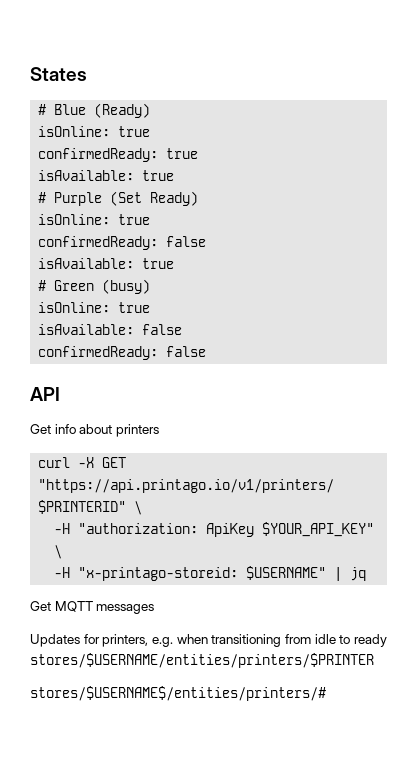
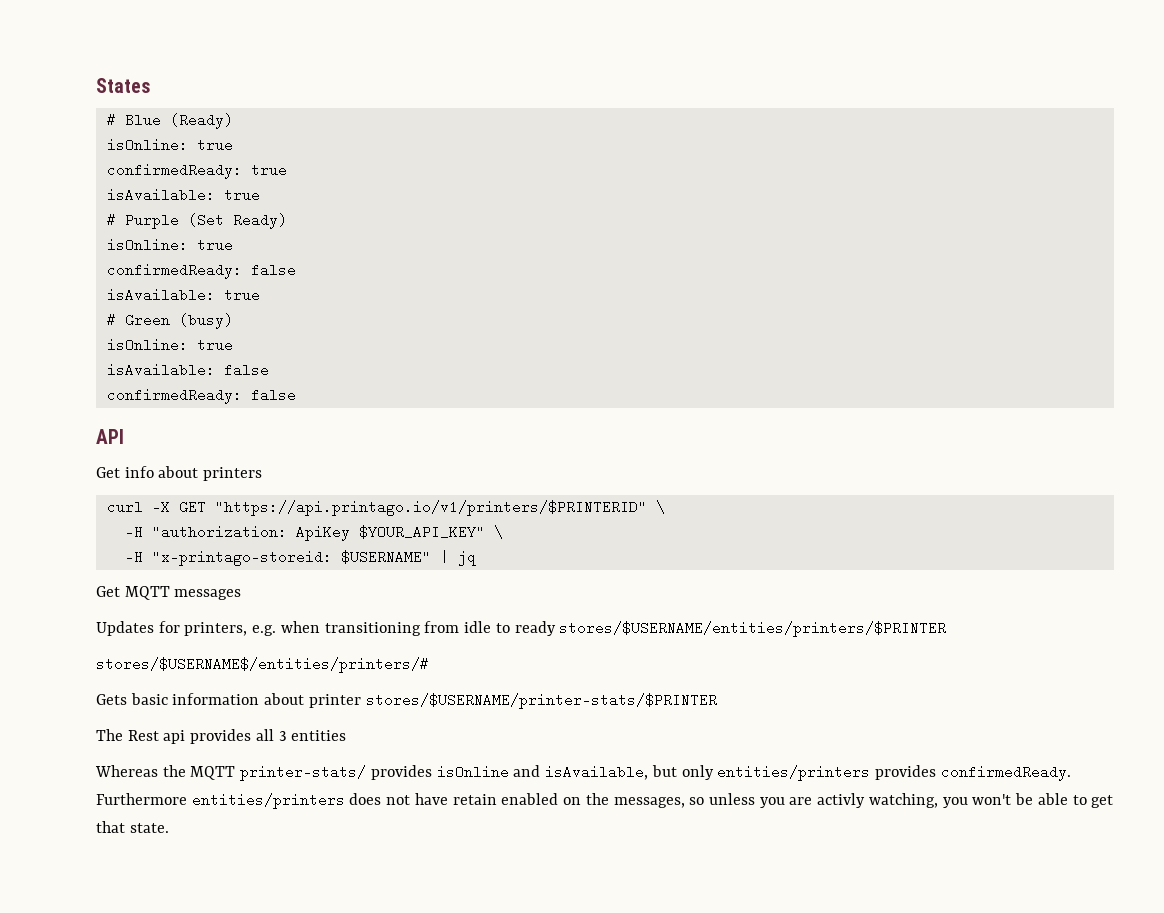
(326, 693) none -> [96,693,717,709] [96,729,347,744] [95,765,1071,781] [96,793,1114,809] [96,821,169,833] // Gets basic information about printer stores/$USERNAME/printer-stats/$PRINTER // The Rest api provides all 3 entities // Whereas the MQTT printer-stats/ provides isOnline and isAvailable, but only entities/printers provides confirmedReady. Furthermore entities/printers does not have retain enabled on the messages, so unless you are activly watching, you won't be able to get that state.

